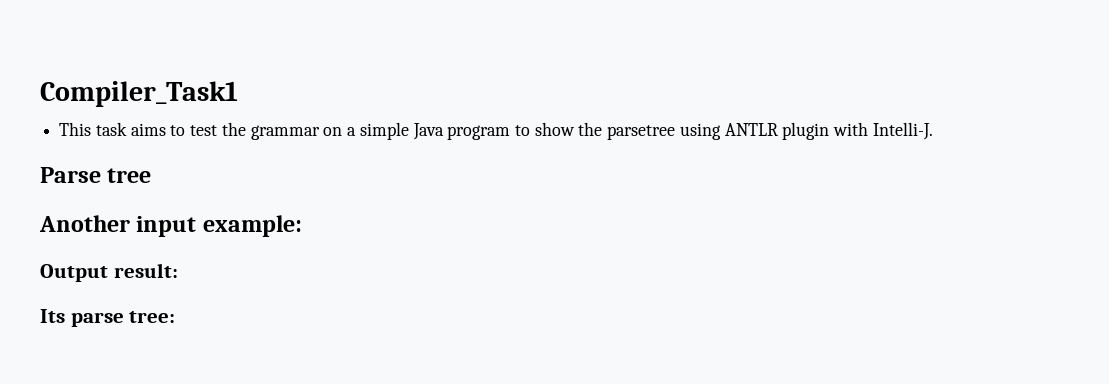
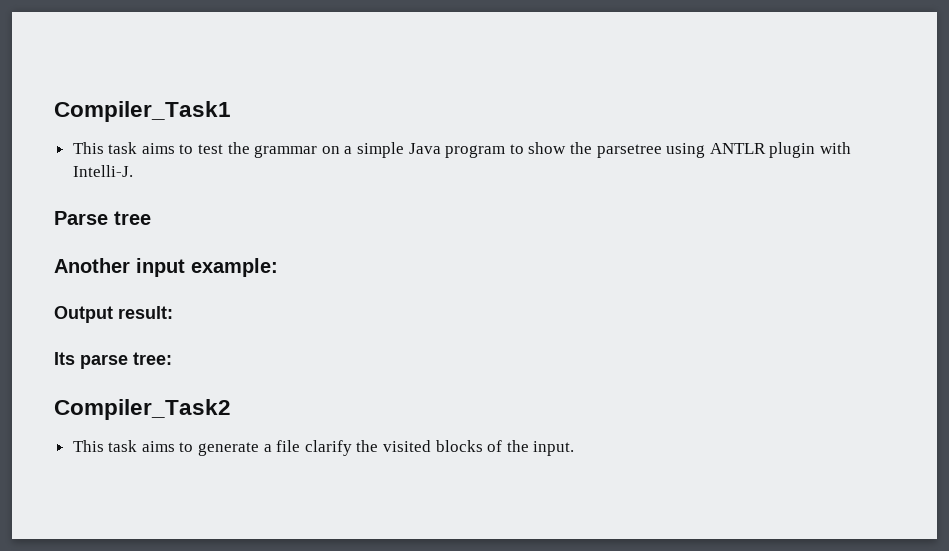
(176, 317) none -> [54,399,231,420] [72,440,575,456] // Compiler_Task2 // This task aims to generate a file clarify the visited blocks of the input.

